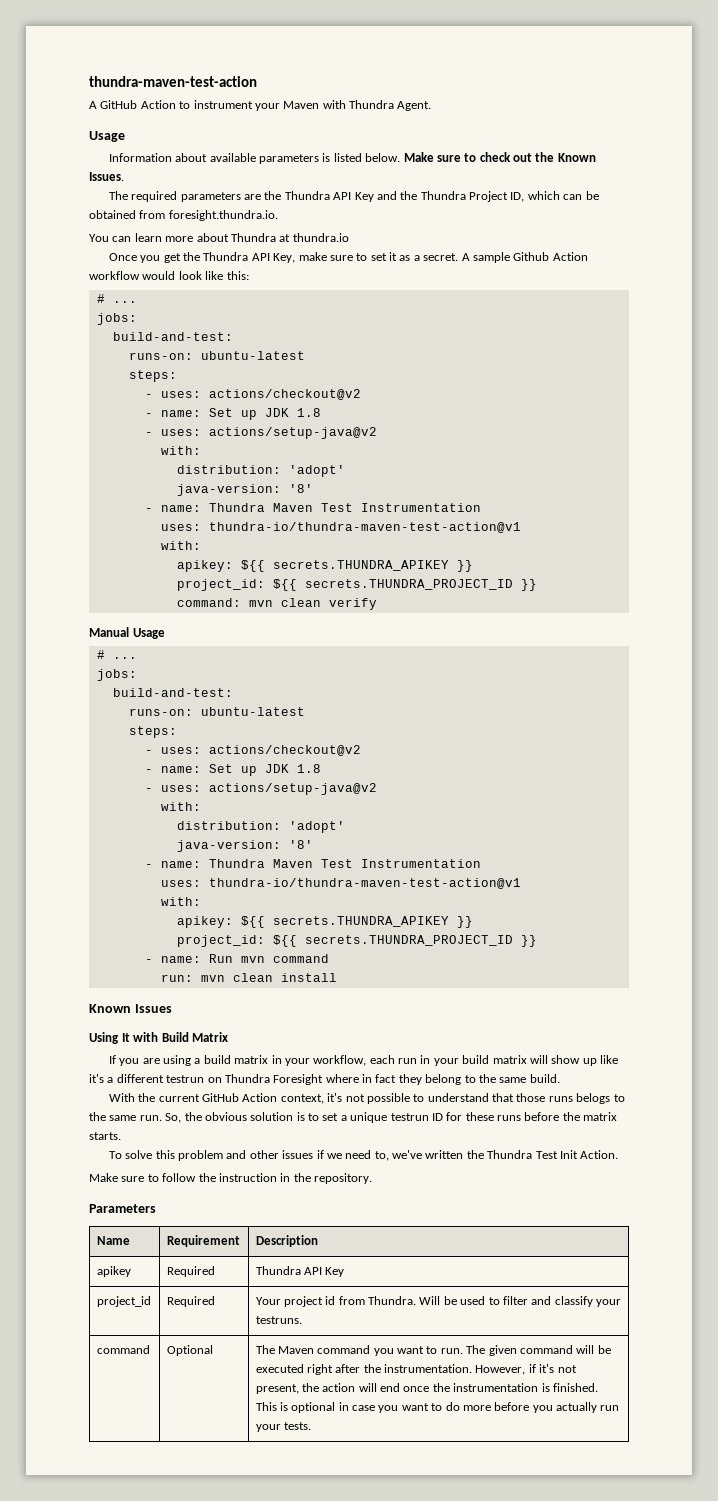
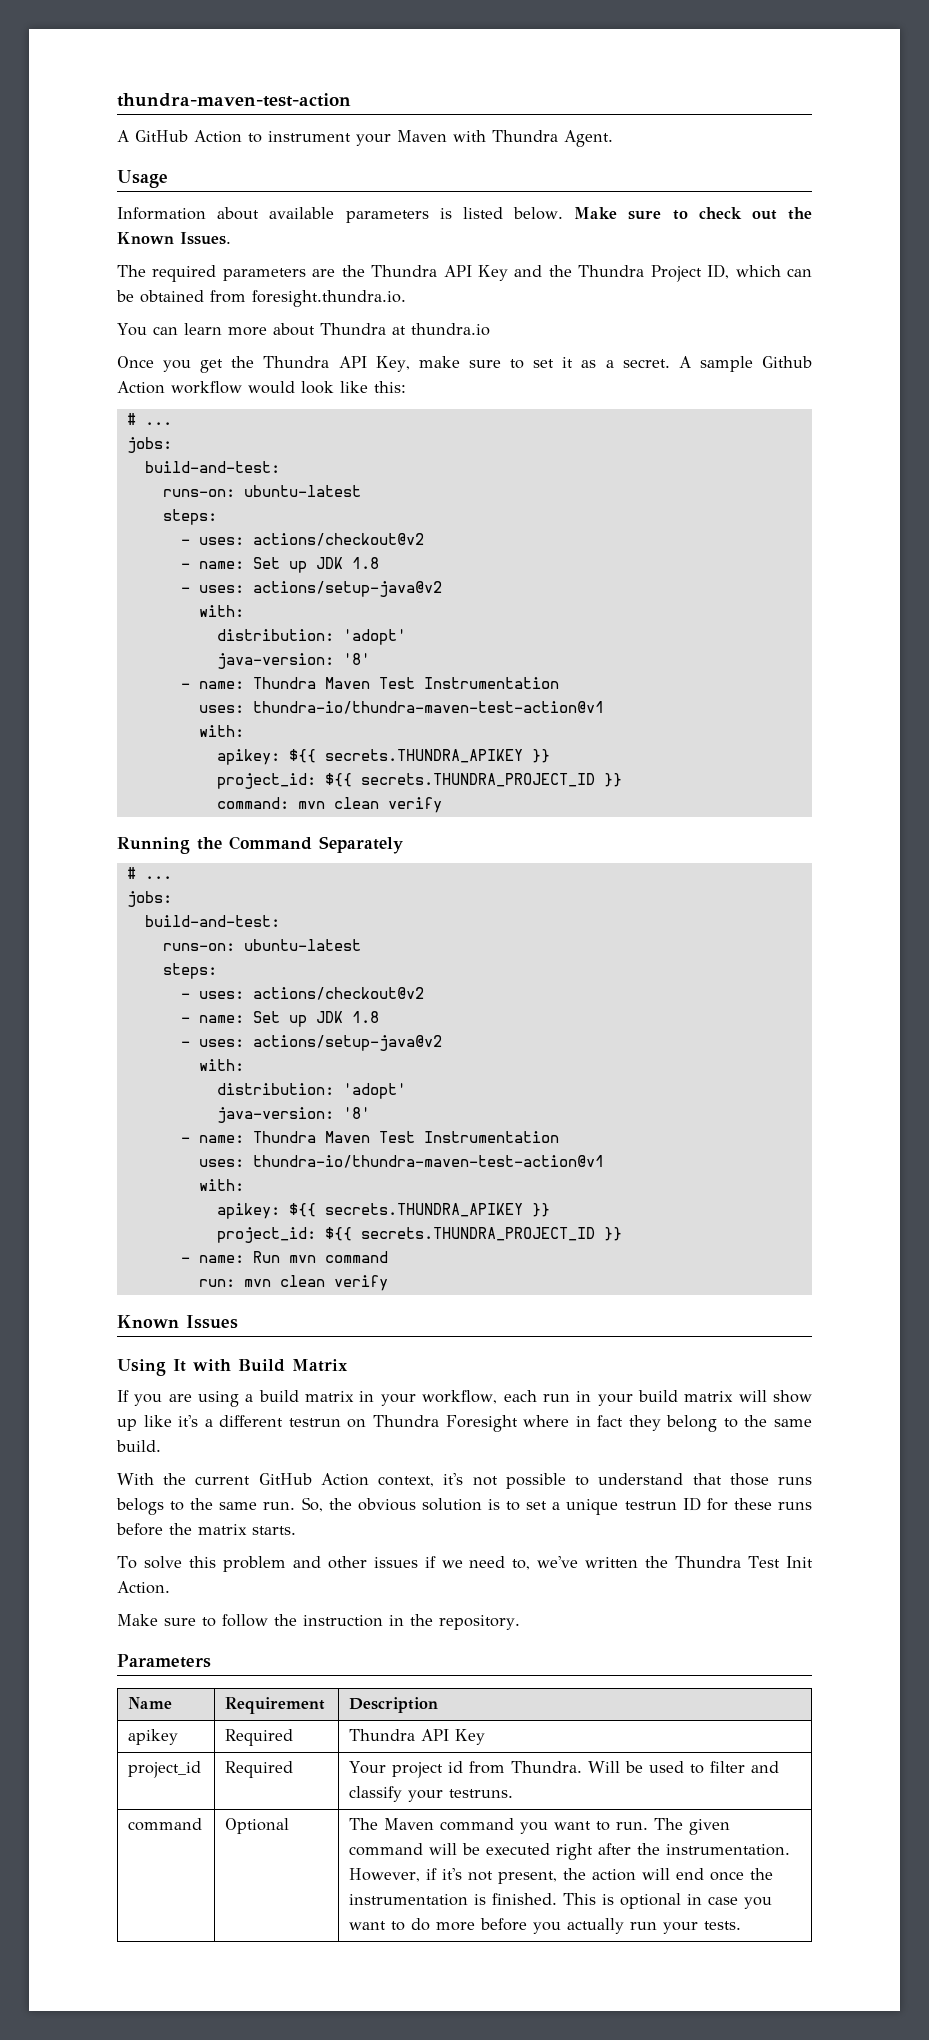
[89,627,165,639] Manual Usage -> [117,836,403,854] Running the Command Separately
[280,973,337,982] install -> [333,1275,388,1291] verify

